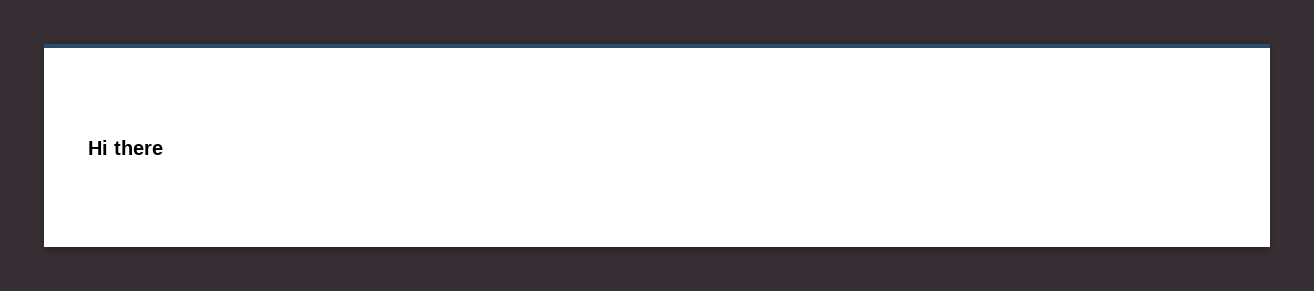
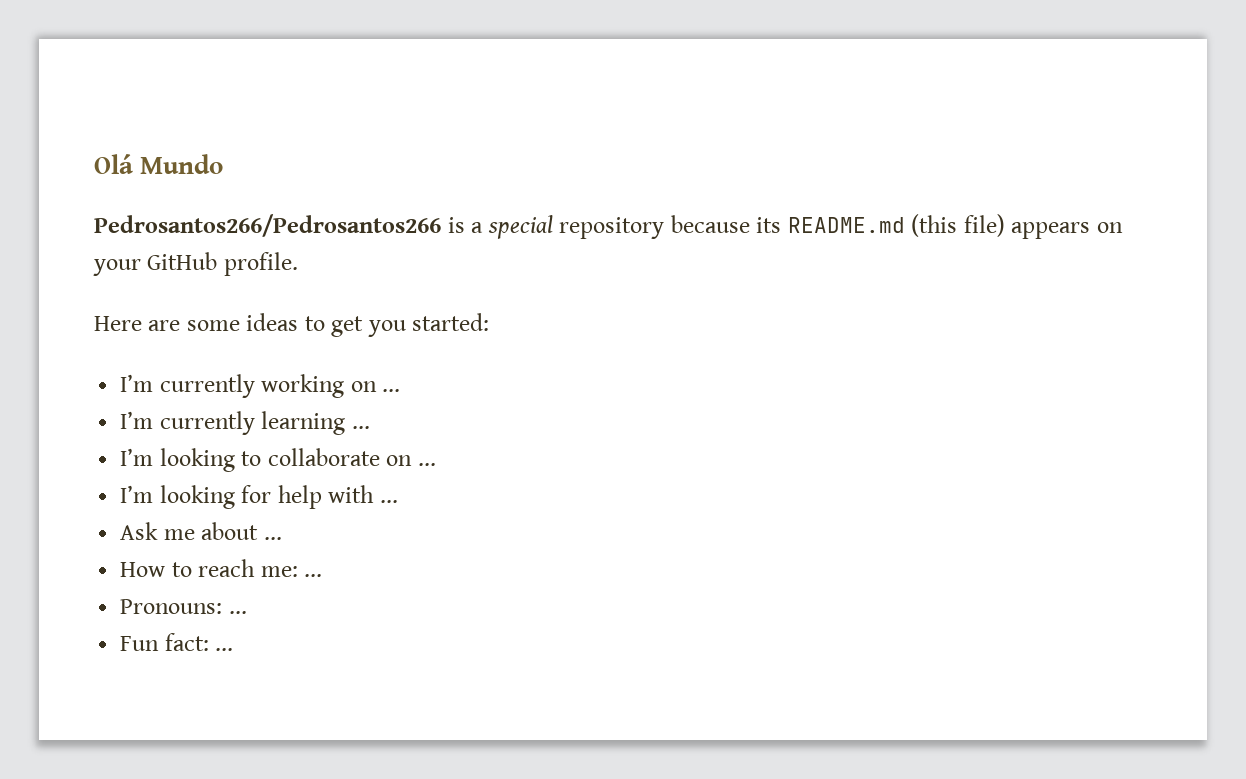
[88,140,163,155] Hi there -> [94,154,224,174] [94,214,1123,239] [93,252,298,276] [94,313,490,337] [120,374,401,398] [120,411,370,435] [120,448,436,472] [120,485,398,509] [120,522,282,540] [120,559,323,577] [120,599,247,614] [120,633,234,651] Olá Mundo // Pedrosantos266/Pedrosantos266 is a special repository because its README.md (this file) appears on your GitHub profile. // Here are some ideas to get you started: // I’m currently working on ... // I’m currently learning ... // I’m looking to collaborate on ... // I’m looking for help with ... // Ask me about ... // How to reach me: ... // Pronouns: ... // Fun fact: ...

